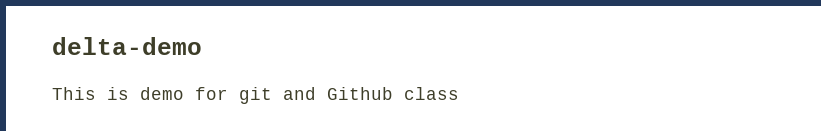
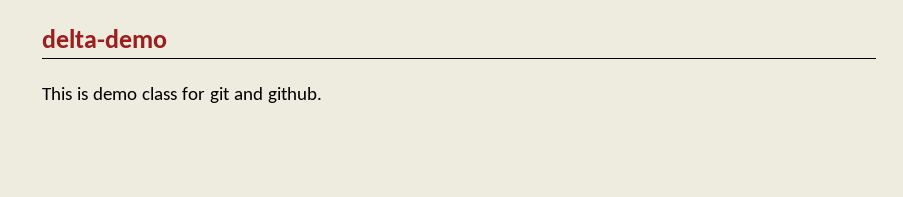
(184, 93) none -> [141,87,177,100] class
[327,87,459,100] Github class -> [267,87,322,103] github.

